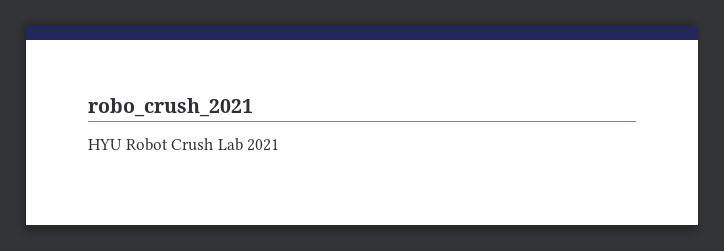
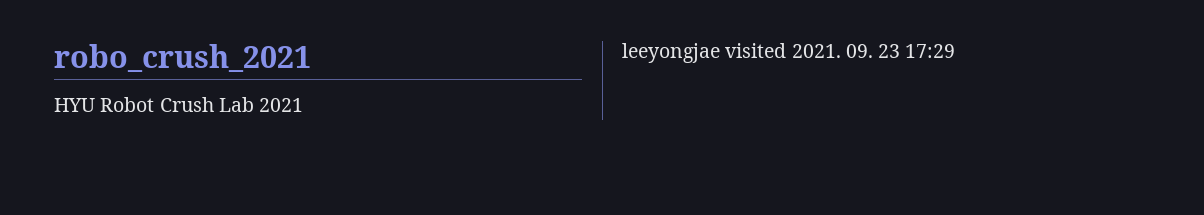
(280, 145) none -> [622,43,956,63] // leeyongjae visited 2021. 09. 23 17:29

